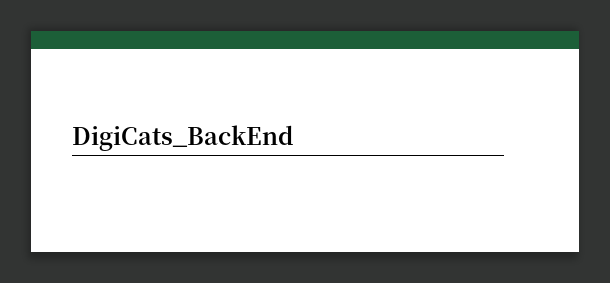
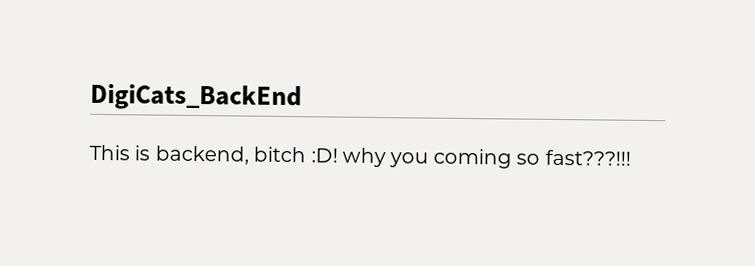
(293, 138) none -> [89,144,631,169] // This is backend, bitch :D! why you coming so fast???!!!

